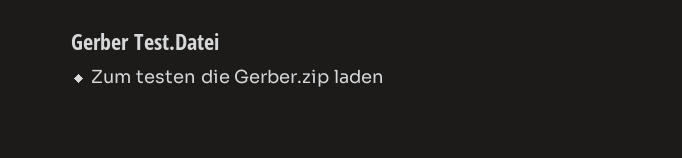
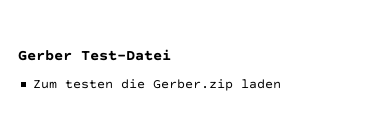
[133,33,219,50] Test.Datei -> [81,49,171,61] Test-Datei

